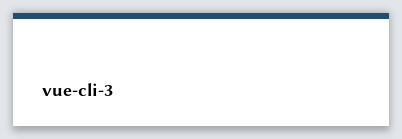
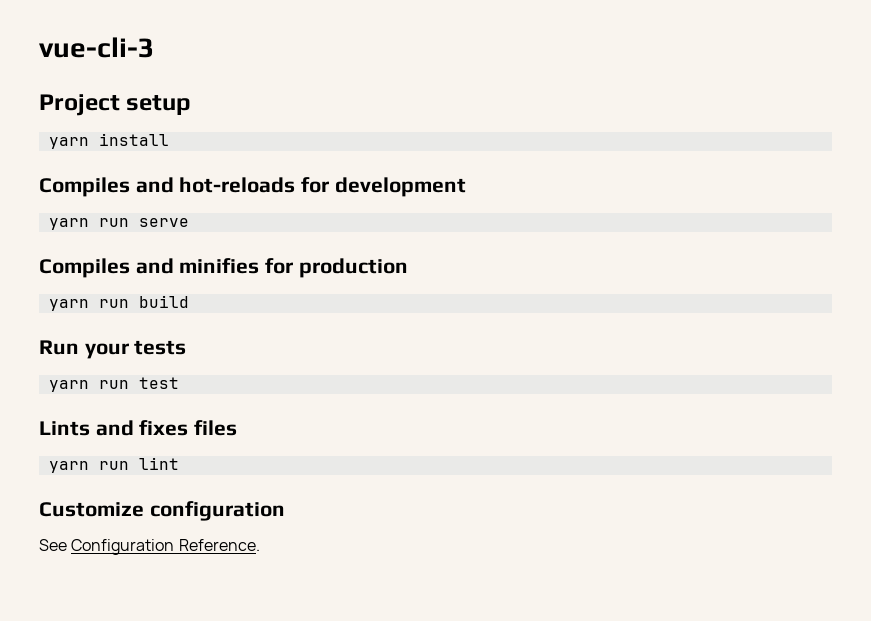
(113, 89) none -> [39,94,192,116] [48,133,169,149] [39,177,466,197] [48,218,189,230] [39,258,408,278] [48,295,189,311] [39,340,187,359] [48,377,179,392] [39,420,238,436] [48,457,179,473] [39,501,285,521] [39,539,260,555] // Project setup // yarn install // Compiles and hot-reloads for development // yarn run serve // Compiles and minifies for production // yarn run build // Run your tests // yarn run test // Lints and fixes files // yarn run lint // Customize configuration // See Configuration Reference.

